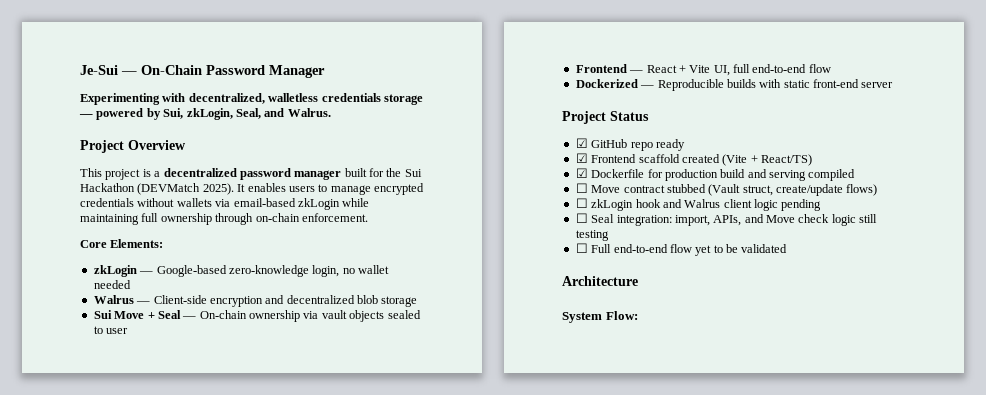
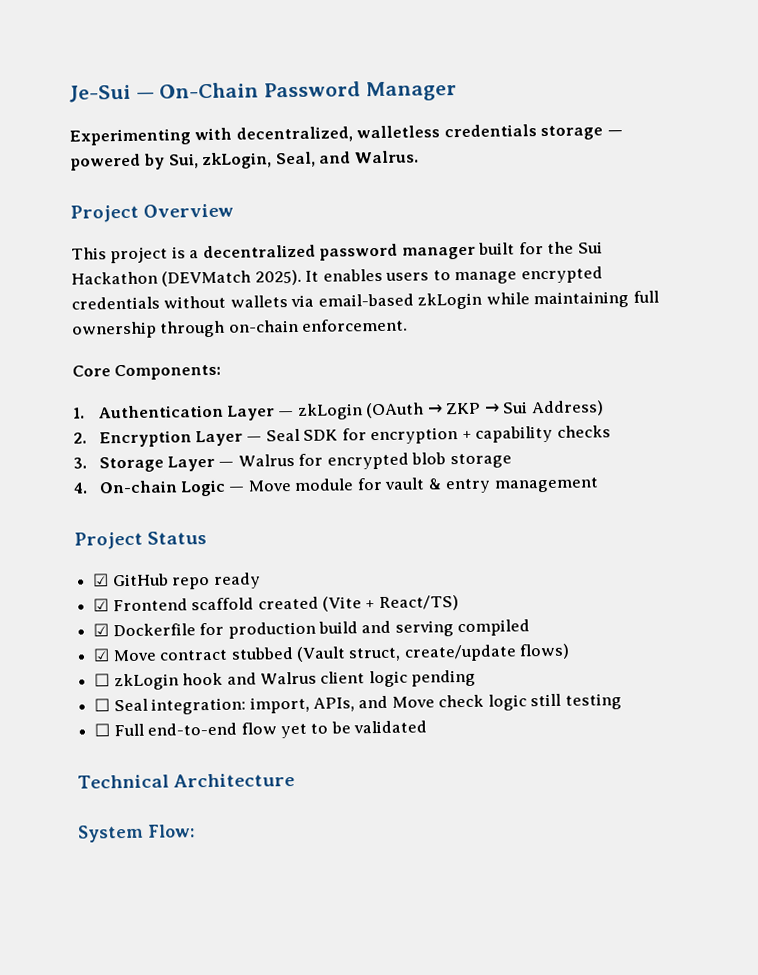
[110,239,164,248] [93,265,389,277] [93,280,131,289] [93,295,418,307] [93,310,421,322] [93,326,129,334] [575,64,831,76] [575,79,894,91] Elements: // zkLogin — Google-based zero-knowledge login, no wallet needed // Walrus — Client-side encryption and decentralized blob storage // Sui Move + Seal — On-chain ownership via vault objects sealed to user // Frontend — React + Vite UI, full end-to-end flow // Dockerized — Reproducible builds with static front-end server -> [114,363,222,381] [73,400,604,421] [73,425,611,448] [73,452,512,473] [73,477,599,497] Components: // 1. Authentication Layer — zkLogin (OAuth → ZKP → Sui Address) // 2. Encryption Layer — Seal SDK for encryption + capability checks // 3. Storage Layer — Walrus for encrypted blob storage // 4. On-chain Logic — Move module for vault & entry management
[575,183,588,193] ☐ -> [93,648,111,662] ☑
(788, 248) none -> [77,774,169,789] Technical

